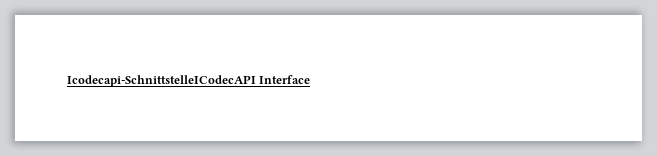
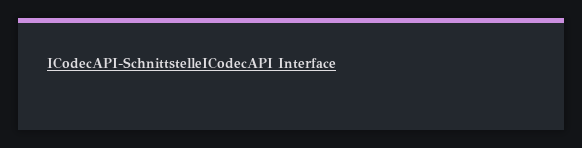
[67,75,256,87] Icodecapi-SchnittstelleICodecAPI -> [47,57,273,69] ICodecAPI-SchnittstelleICodecAPI

